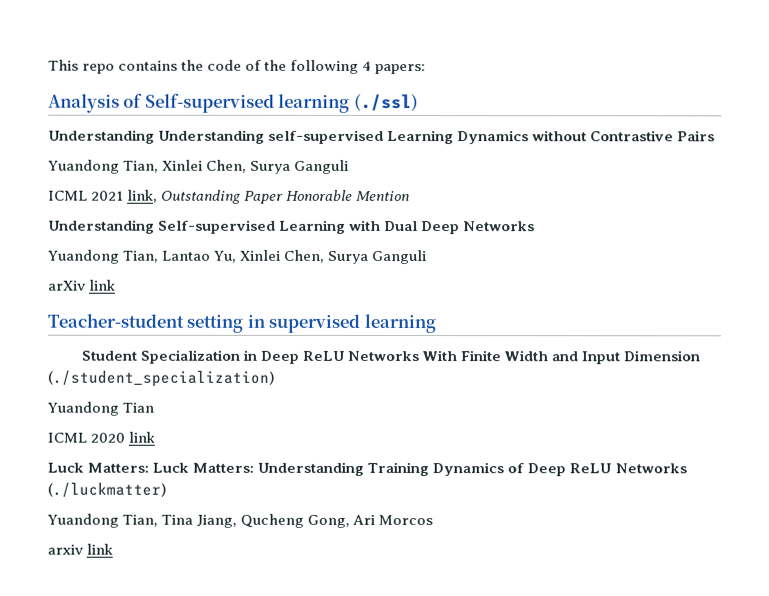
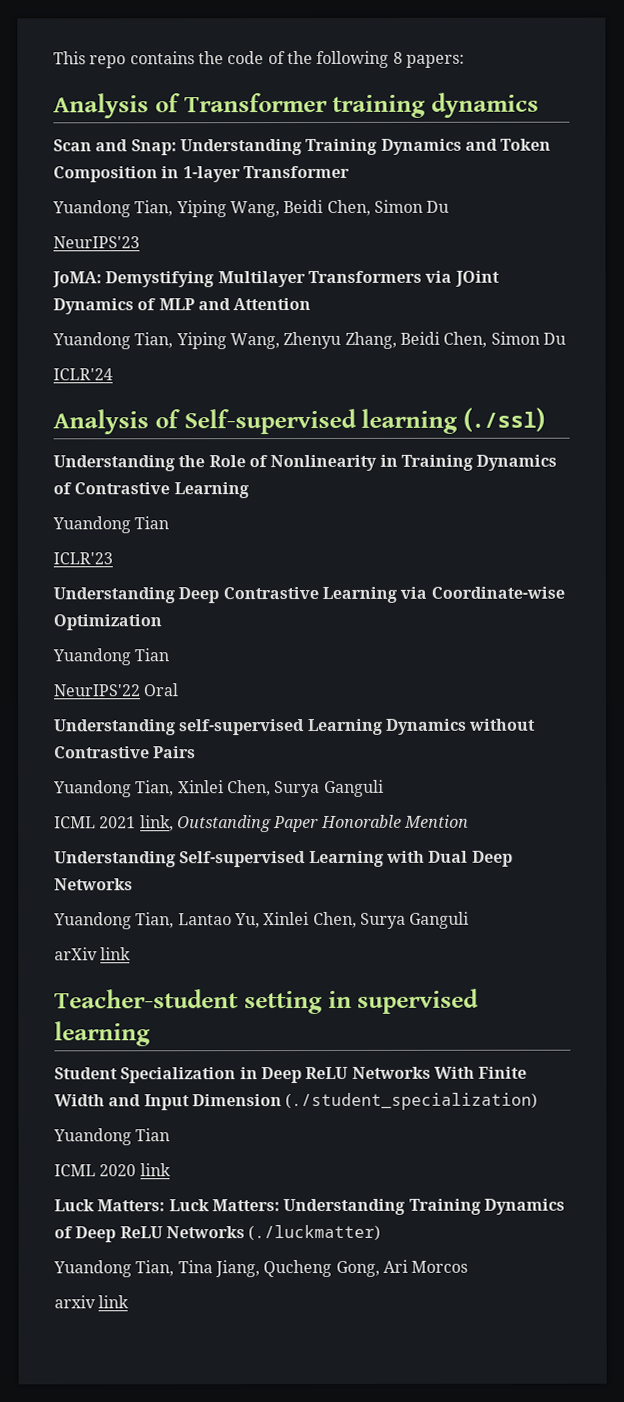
[362,60,373,71] 4 -> [392,51,403,64] 8
(427, 69) none -> [53,92,539,119] [53,138,552,156] [53,165,350,183] [52,199,450,218] [53,236,140,249] [52,270,500,288] [53,298,312,315] [52,331,566,350] [53,368,113,381] // Analysis of Transformer training dynamics // Scan and Snap: Understanding Training Dynamics and Token Composition in 1-layer Transformer // Yuandong Tian, Yiping Wang, Beidi Chen, Simon Du // NeurIPS'23 // JoMA: Demystifying Multilayer Transformers via JOint Dynamics of MLP and Attention // Yuandong Tian, Yiping Wang, Zhenyu Zhang, Beidi Chen, Simon Du // ICLR'24
(155, 136) none -> [178,454,558,472] [53,482,249,499] [52,516,170,534] [53,552,113,565] [53,586,565,604] [53,614,162,631] [52,648,170,666] [53,683,179,697] the Role of Nonlinearity in Training Dynamics of Contrastive Learning // Yuandong Tian // ICLR'23 // Understanding Deep Contrastive Learning via Coordinate-wise Optimization // Yuandong Tian // NeurIPS'22 Oral //

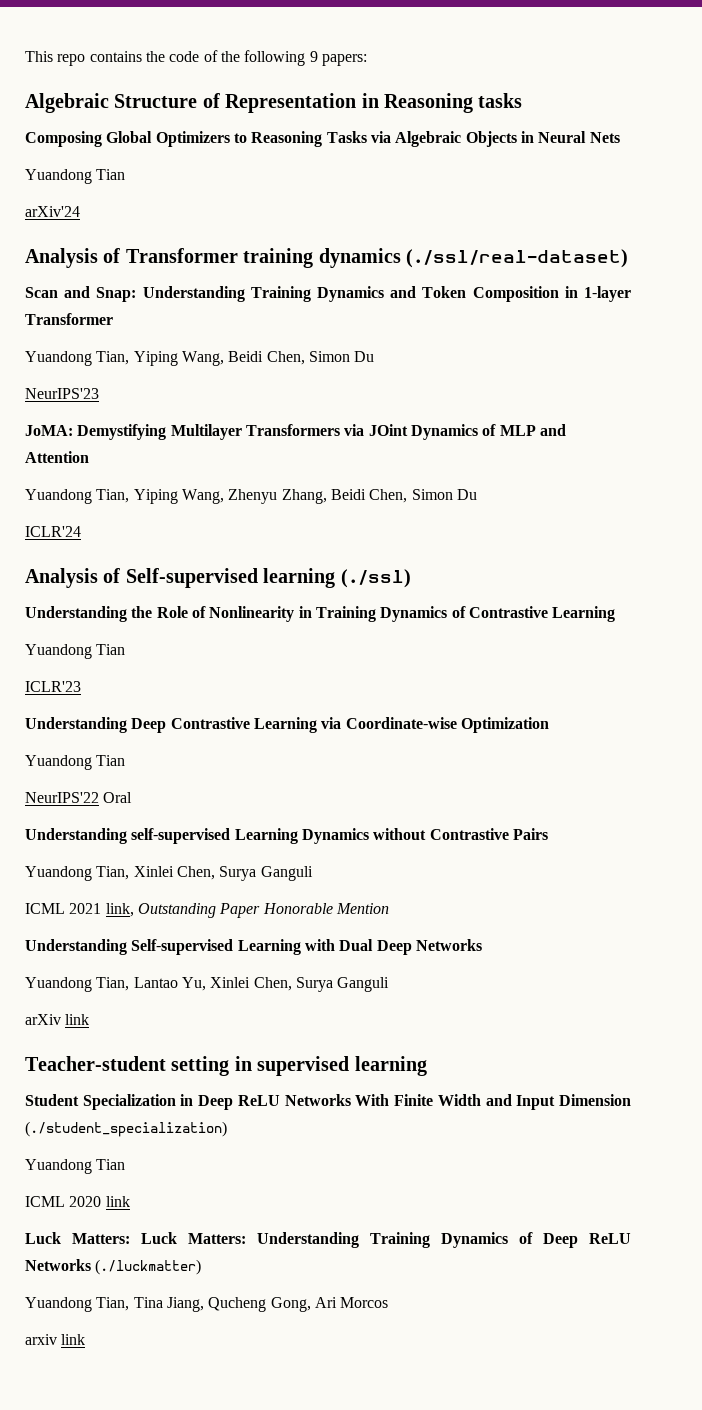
[392,51,403,64] 8 -> [309,51,318,62] 9
(465, 61) none -> [25,93,523,113] [25,131,620,147] [25,169,126,184] [25,206,80,217] // Algebraic Structure of Representation in Reasoning tasks // Composing Global Optimizers to Reasoning Tasks via Algebraic Objects in Neural Nets // Yuandong Tian // arXiv'24
(539, 105) none -> [406,249,628,268] (./ssl/real-dataset)

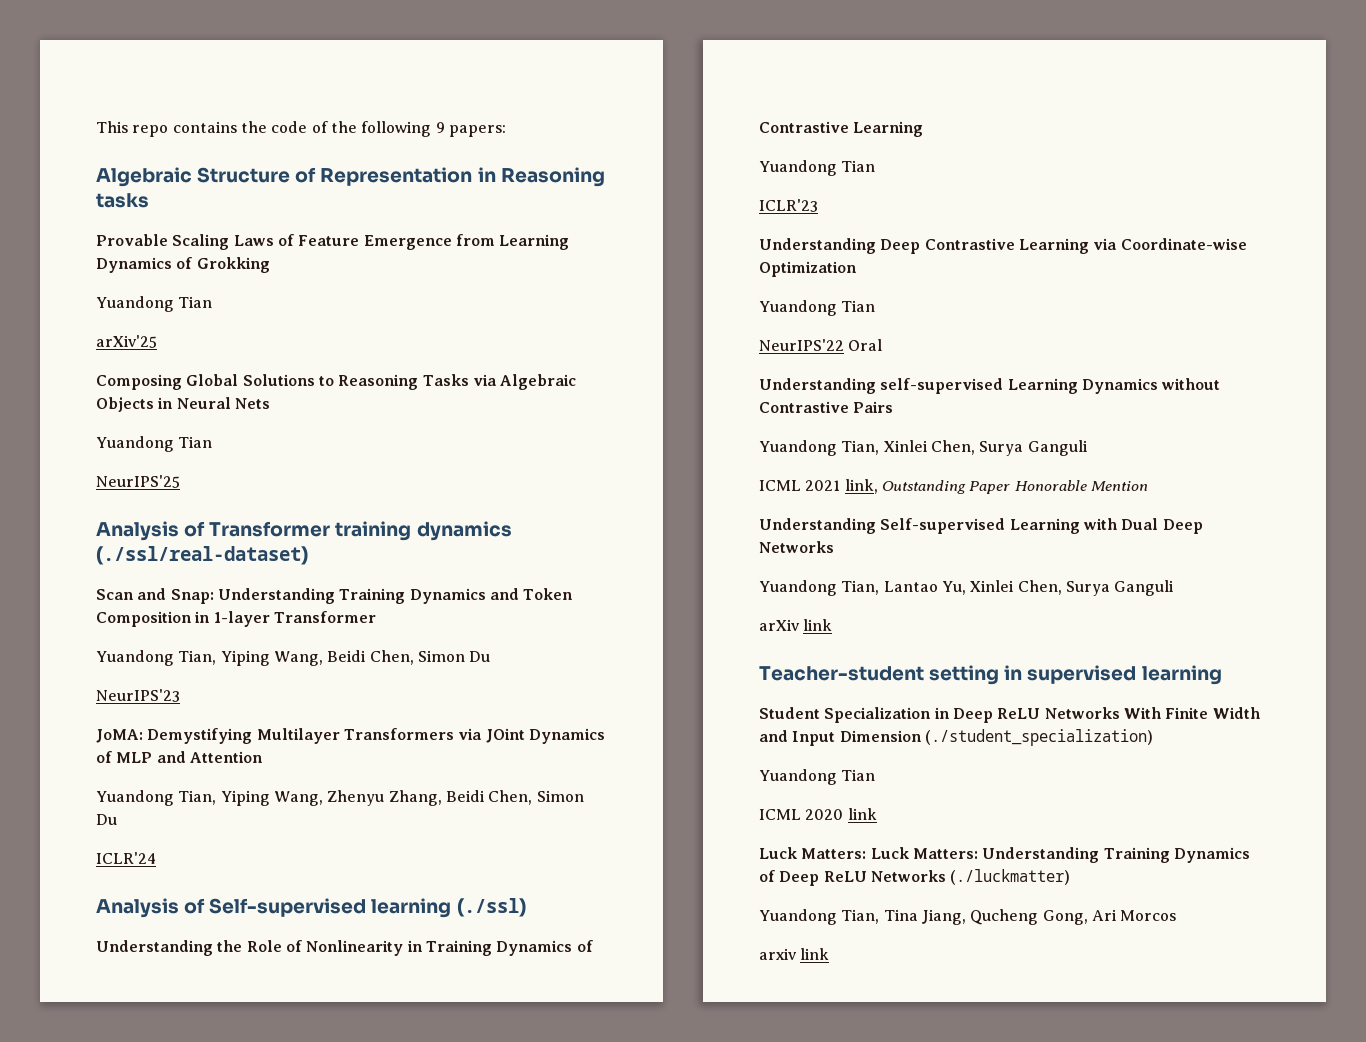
(523, 100) none -> [96,234,570,250] [96,257,270,273] [96,296,213,312] [96,335,157,348] // Provable Scaling Laws of Feature Emergence from Learning Dynamics of Grokking // Yuandong Tian // arXiv'25
[155,131,230,147] Optimizers -> [242,374,315,386] Solutions
[25,206,80,217] arXiv'24 -> [96,475,180,488] NeurIPS'25

